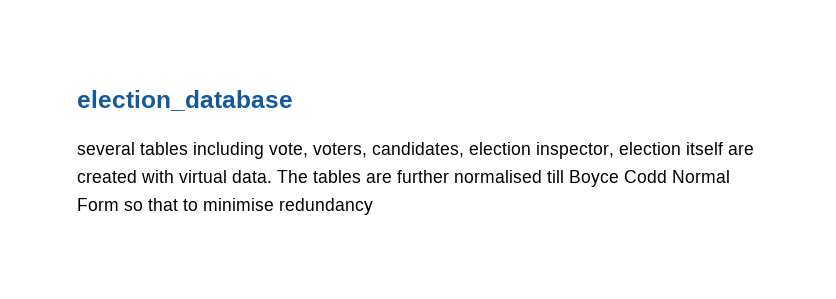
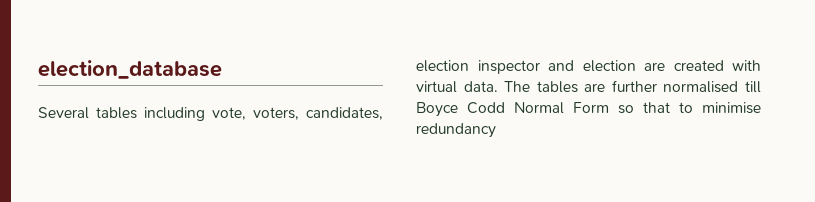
[77,142,135,155] several -> [38,107,89,119] Several
[536,142,723,159] inspector, election itself -> [477,60,636,74] inspector and election

